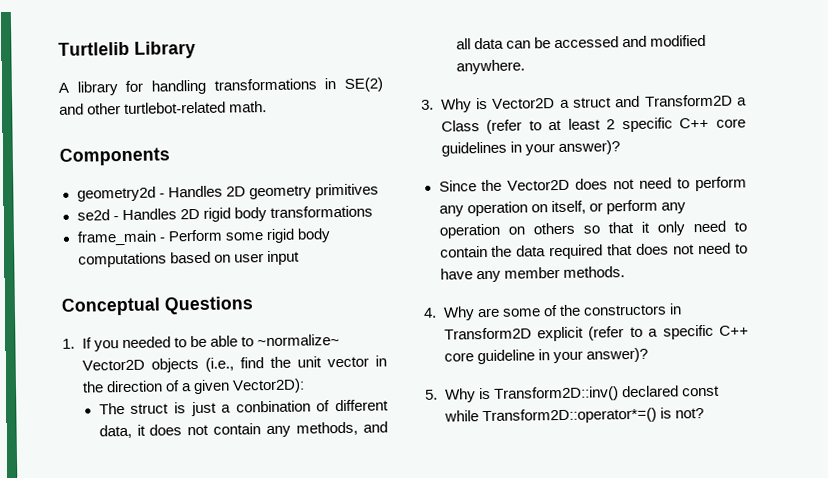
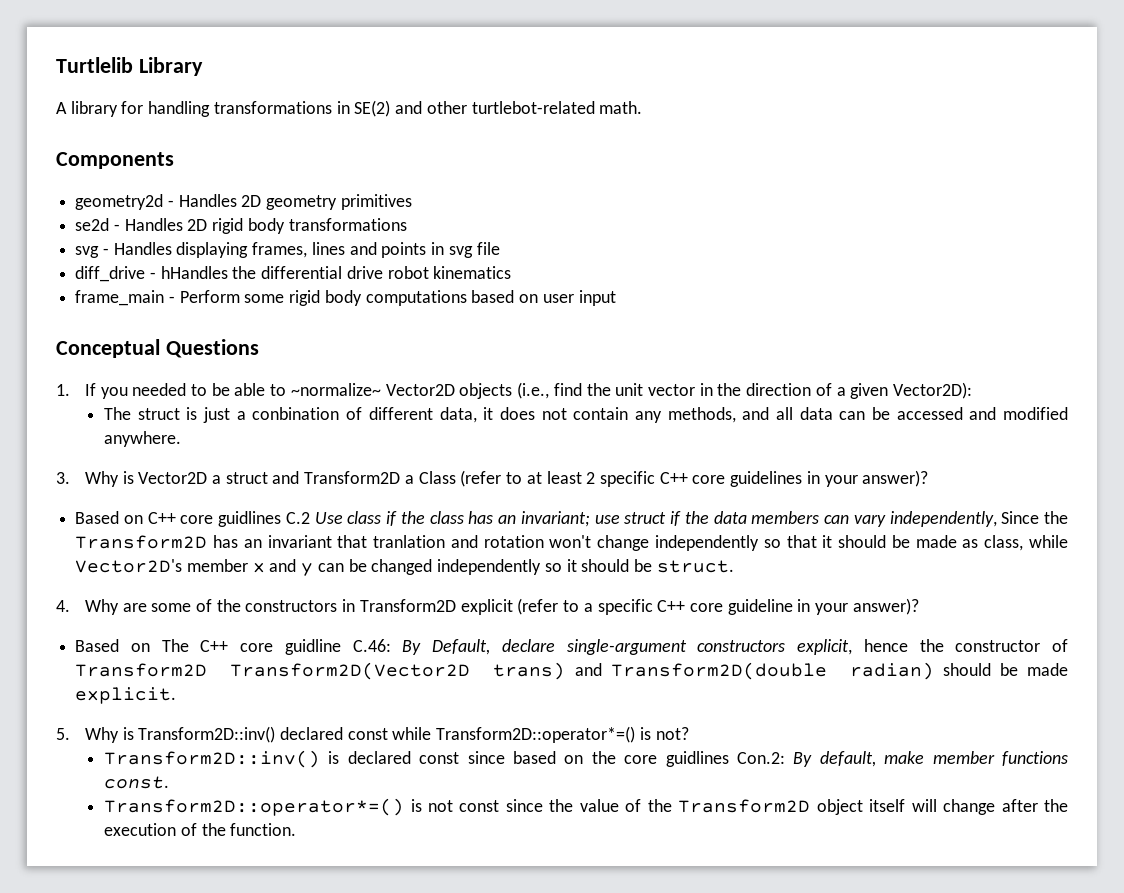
(373, 211) none -> [75,242,500,258] [75,266,512,282] // svg - Handles displaying frames, lines and points in svg file // diff_drive - hHandles the differential drive robot kinematics
[438,176,748,192] [438,199,686,217] [438,220,747,239] [439,242,748,260] [439,266,625,283] Since the Vector2D does not need to perform any operation on itself, or perform any operation on others so that it only need to contain the data required that does not need to have any member methods. -> [75,511,1069,527] [75,535,1068,551] [75,559,734,576] Based on C++ core guidlines C.2 Use class if the class has an invariant; use struct if the data members can vary independently, Since the Transform2D has an invariant that tranlation and rotation won't change independently so that it should be made as class, while Vector2D's member x and y can be changed independently so it should be struct.
(648, 355) none -> [75,639,1068,655] [75,662,1068,680] [75,687,177,704] // Based on The C++ core guidline C.46: By Default, declare single-argument constructors explicit, hence the constructor of Transform2D Transform2D(Vector2D trans) and Transform2D(double radian) should be made explicit.
(704, 413) none -> [104,750,1068,768] [104,776,170,789] [104,798,1069,816] [104,823,297,836] // Transform2D::inv() is declared const since based on the core guidlines Con.2: By default, make member functions const. // Transform2D::operator*=() is not const since the value of the Transform2D object itself will change after the execution of the function.

